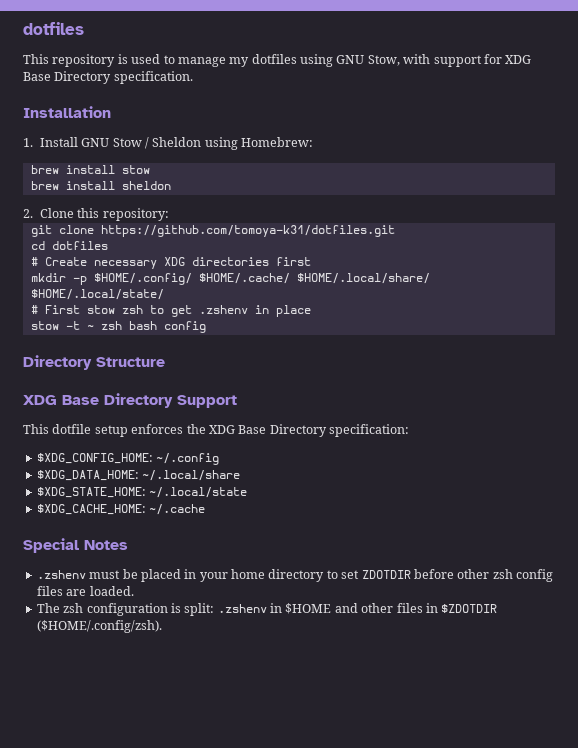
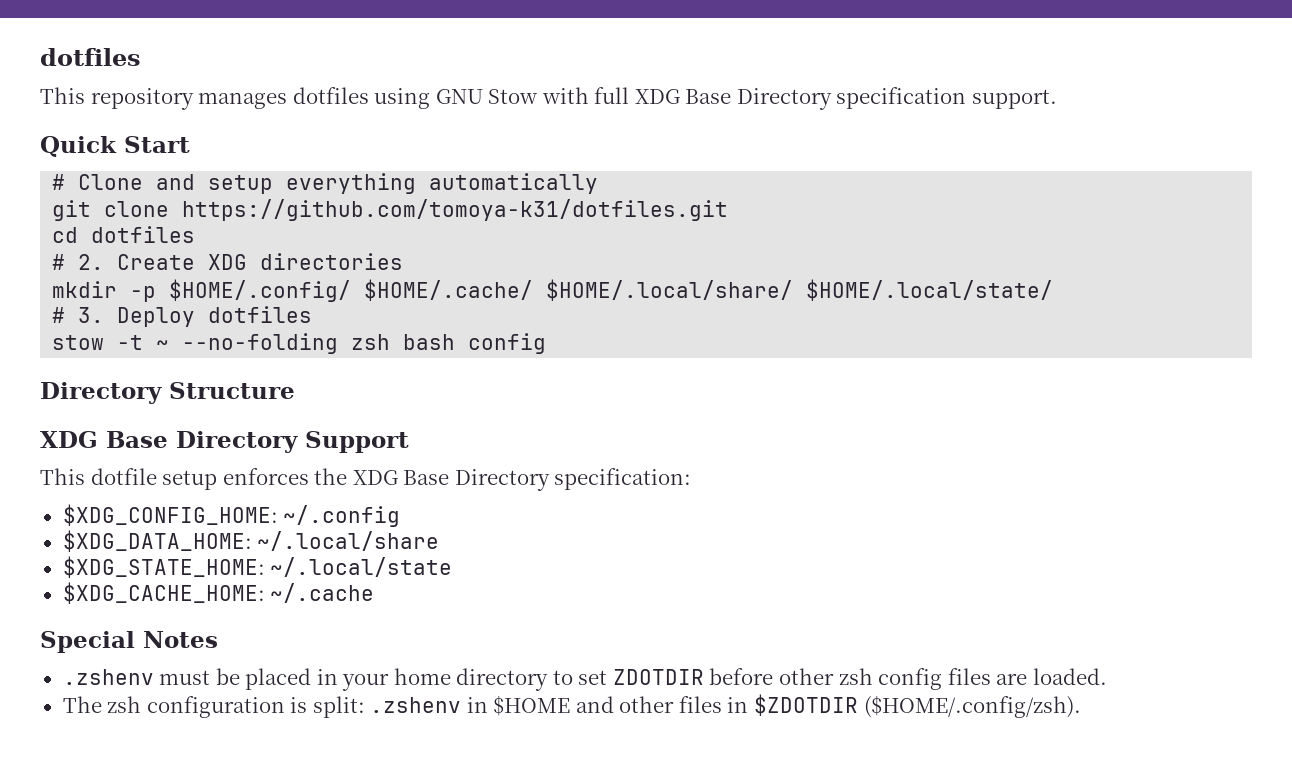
[117,54,532,67] [23,71,193,84] [23,106,111,118] [23,137,314,150] [30,165,150,174] [30,181,171,190] [23,208,169,221] is used to manage my dotfiles using GNU Stow, with support for XDG Base Directory specification. // Installation // 1. Install GNU Stow / Sheldon using Homebrew: // brew install stow // brew install sheldon // 2. Clone this repository: -> [198,87,1057,110] [40,136,190,157] [52,173,599,194] manages dotfiles using GNU Stow with full XDG Base Directory specification support. // Quick Start // # Clone and setup everything automatically
[44,257,157,269] Create necessary -> [78,254,196,270] 2. Create
[275,257,311,266] first -> (404, 261) none
[44,305,311,317] First stow zsh to get .zshenv in place -> [78,306,313,327] 3. Deploy dotfiles
(94, 327) none -> [182,333,339,354] --no-folding

